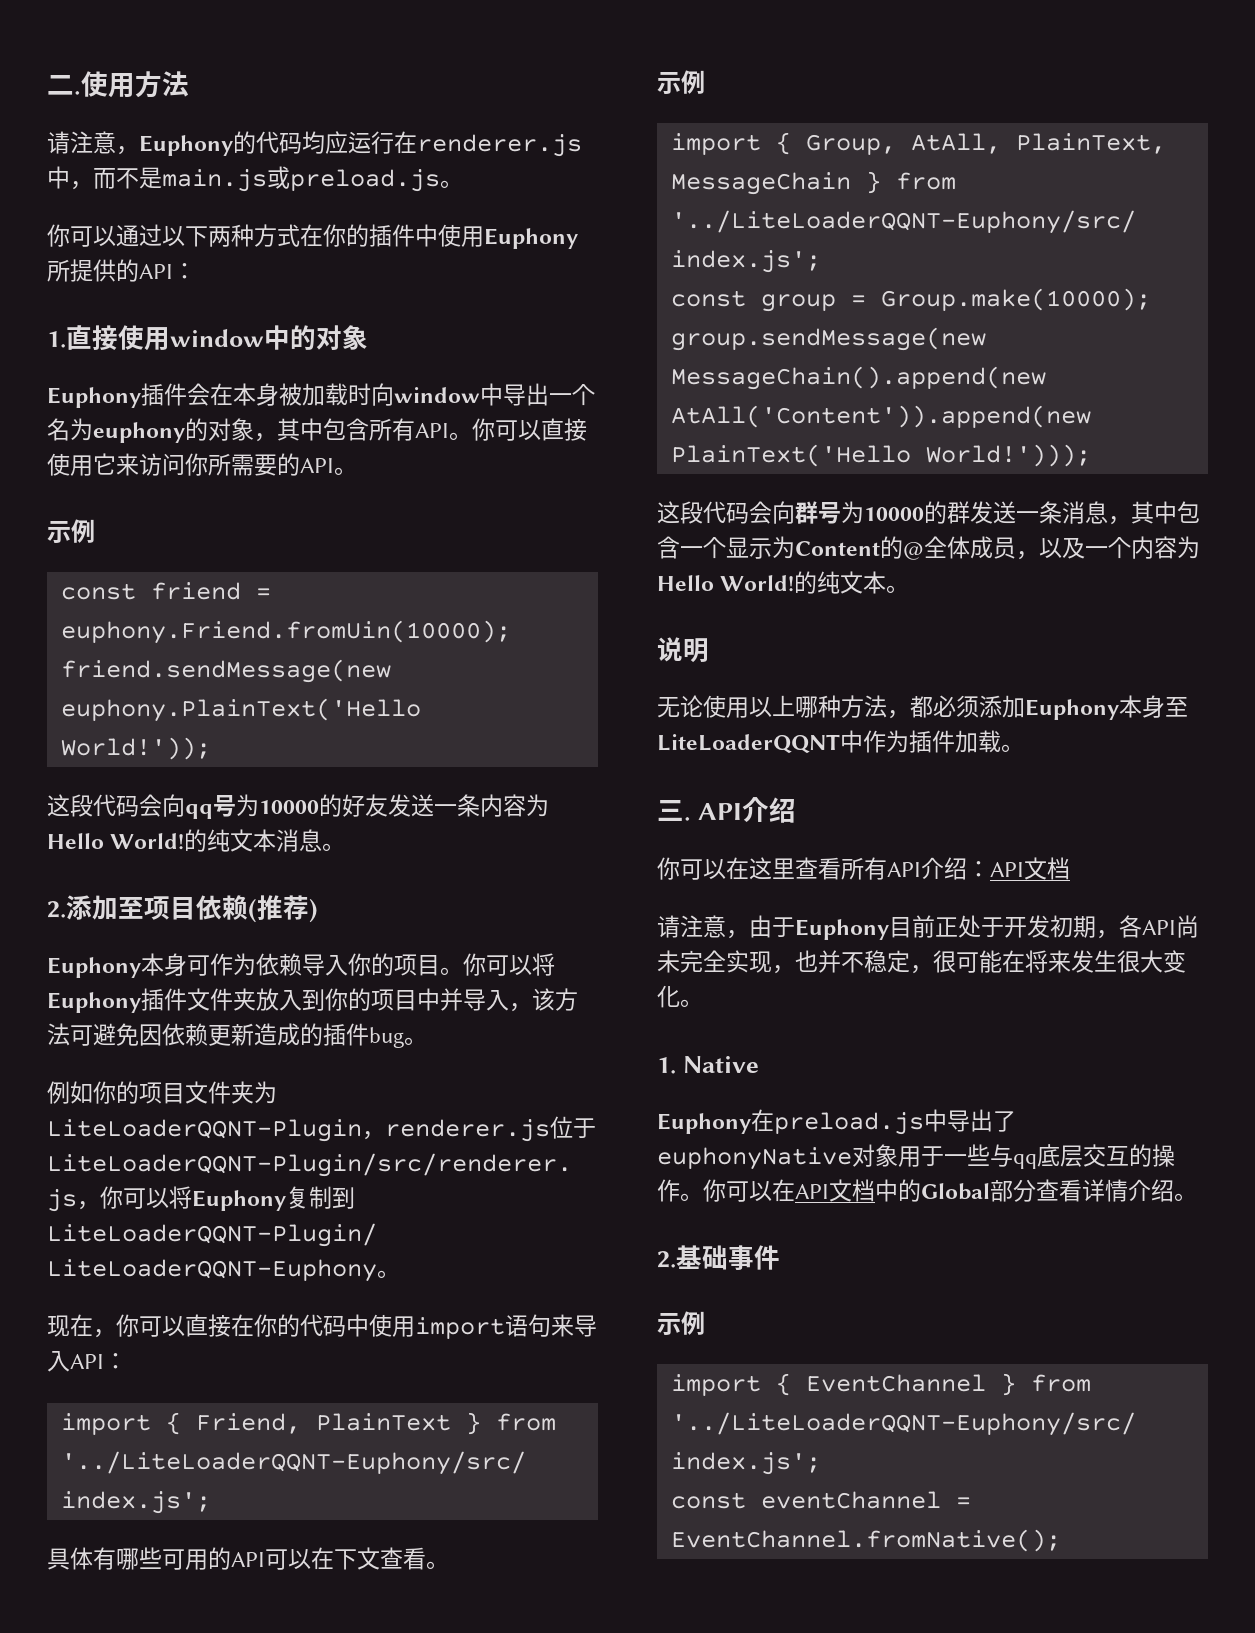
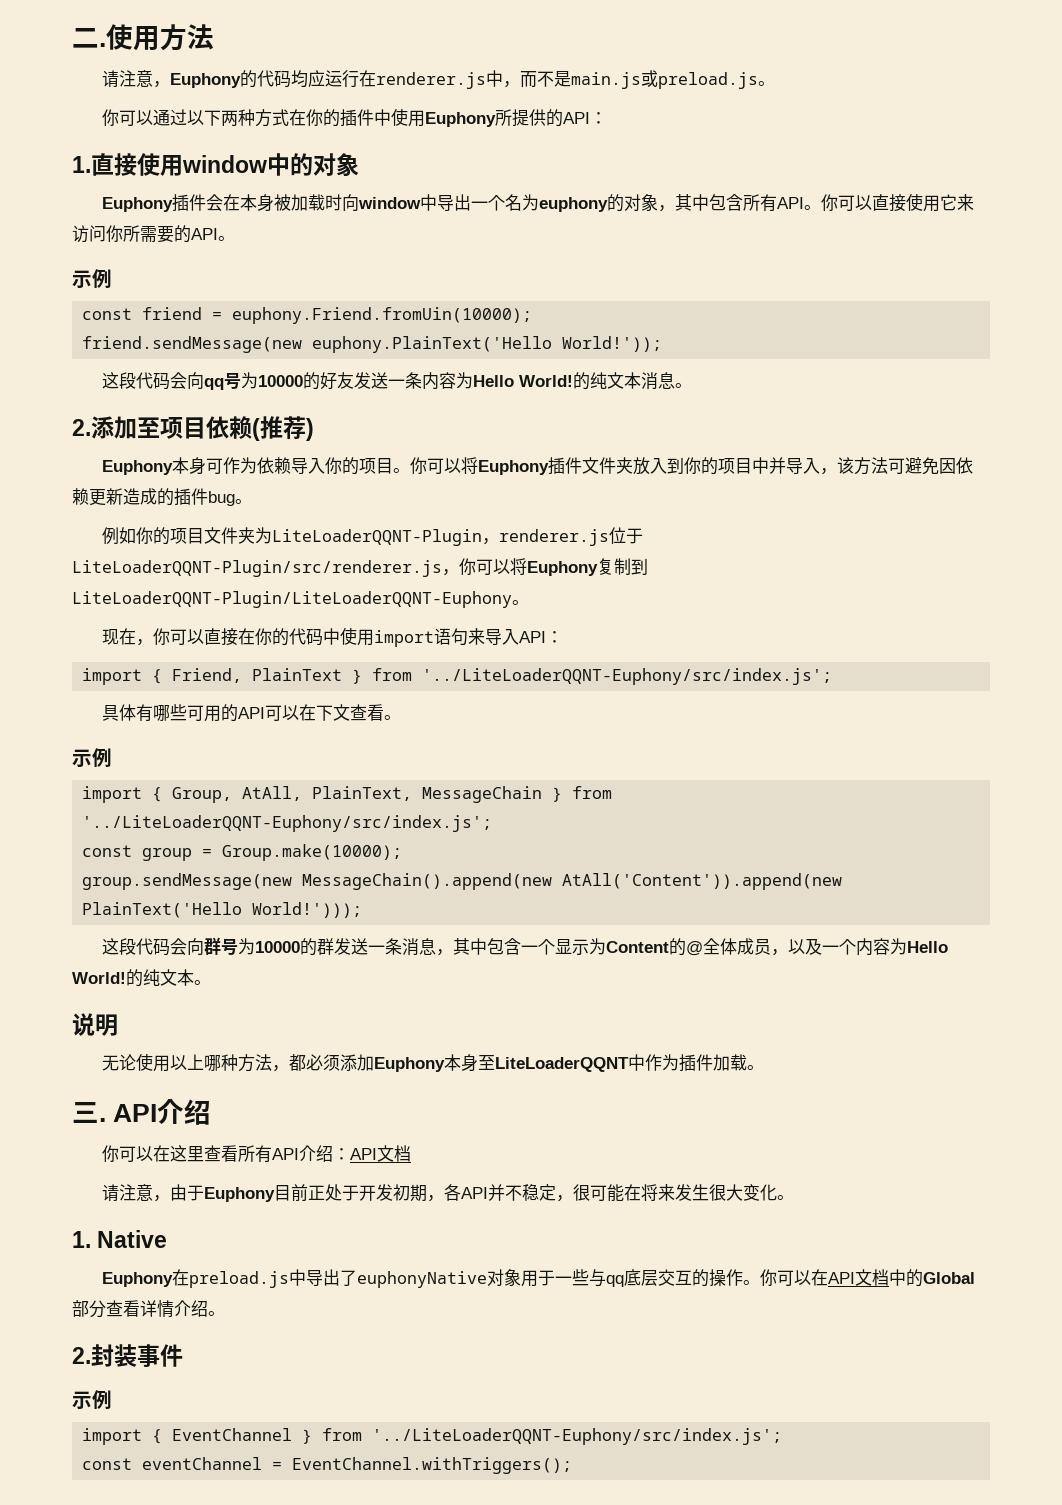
[1176,915,1199,938] [657,950,818,974] 尚未完全实现，也 -> (489, 1193) none
[676,1245,728,1270] 基础 -> [91,1344,137,1367] 封装
[670,1529,1061,1552] EventChannel.fromNative(); -> [292,1457,573,1474] EventChannel.withTriggers();

